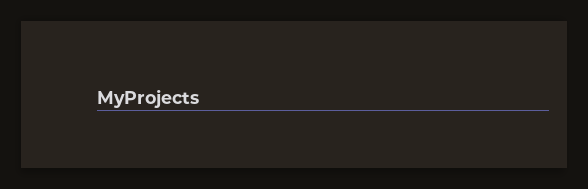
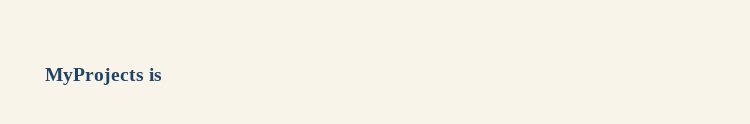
(199, 98) none -> [149,68,163,81] is

